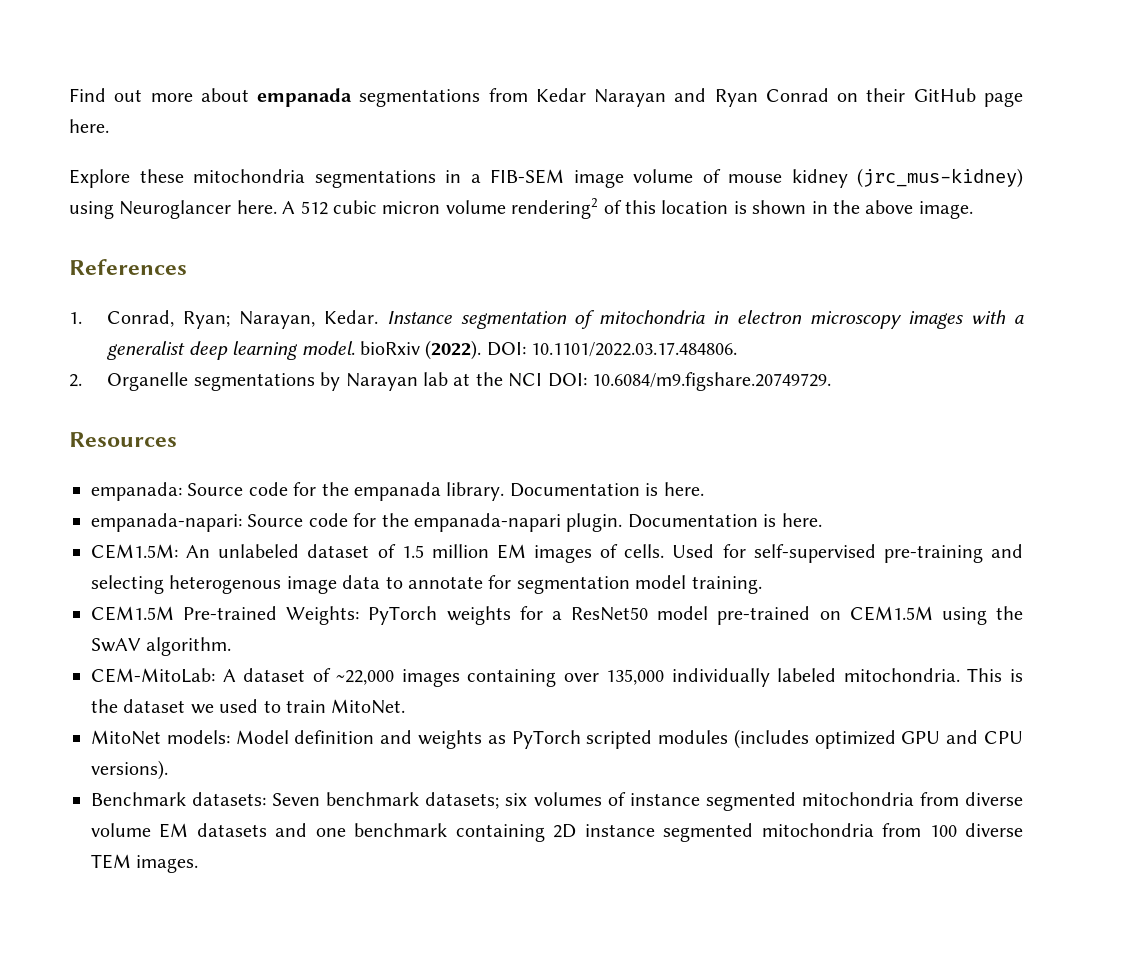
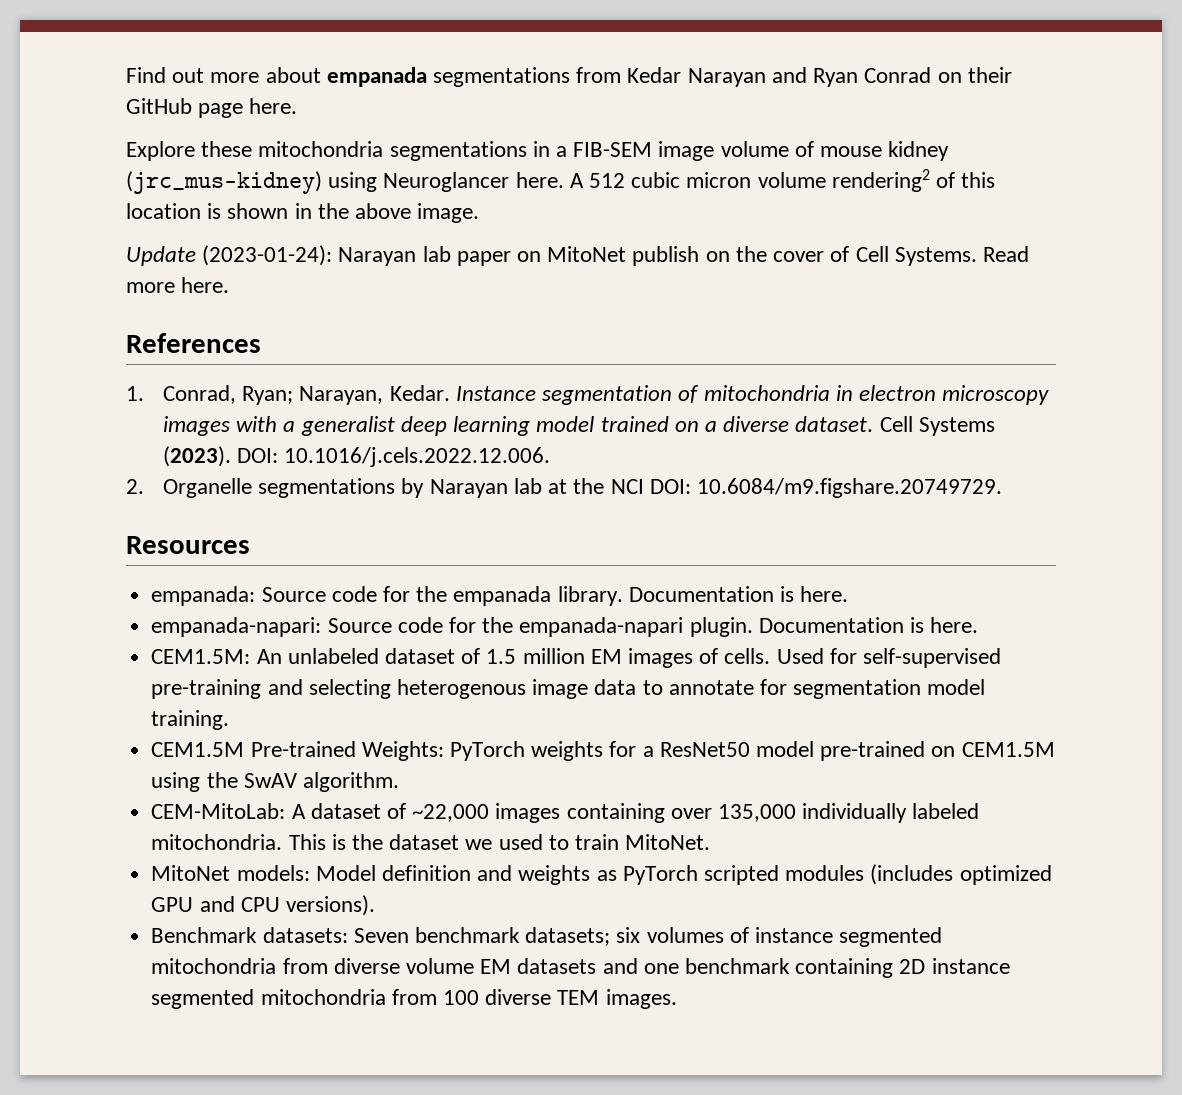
(973, 210) none -> [126,245,1029,266] [126,277,230,293] // Update (2023-01-24): Narayan lab paper on MitoNet publish on the cover of Cell Systems. Read more here.
[301,340,738,360] model. bioRxiv (2022). DOI: 10.1101/2022.03.17.484806. -> [536,416,995,436] [163,446,551,467] model trained on a diverse dataset. Cell Systems (2023). DOI: 10.1016/j.cels.2022.12.006.

